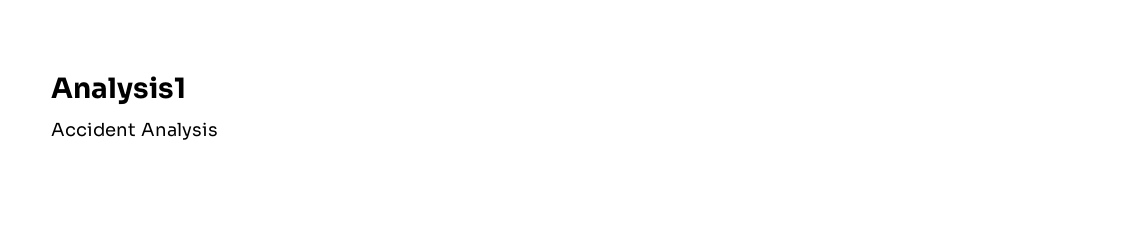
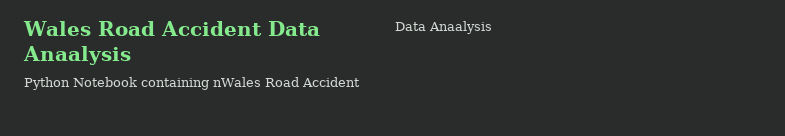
[51,76,186,105] [51,122,218,140] Analysis1 // Accident Analysis -> [23,21,320,36] [23,46,131,65] [24,77,360,90] [395,21,492,34] Wales Road Accident Data Anaalysis // Python Notebook containing nWales Road Accident Data Anaalysis

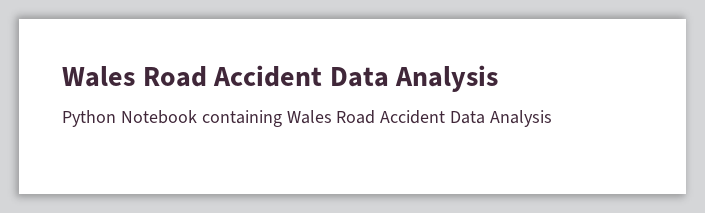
[23,21,320,36] [23,46,131,65] Wales Road Accident Data Anaalysis -> [62,65,499,92] Wales Road Accident Data Analysis
[213,77,360,87] [395,21,492,34] nWales Road Accident Data Anaalysis -> [286,110,553,127] Wales Road Accident Data Analysis

